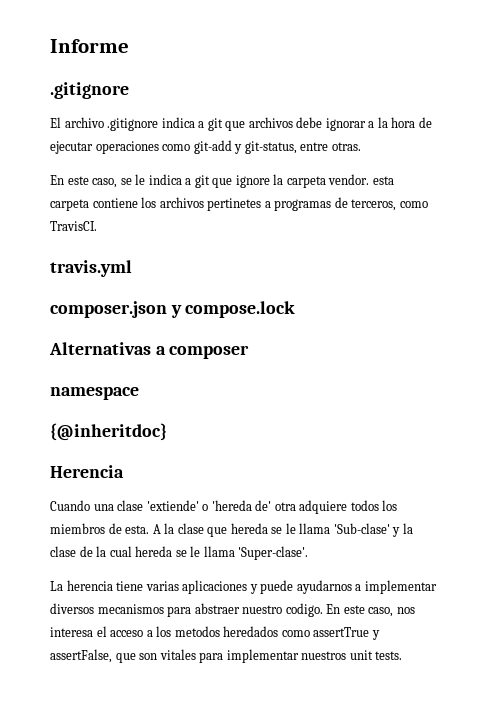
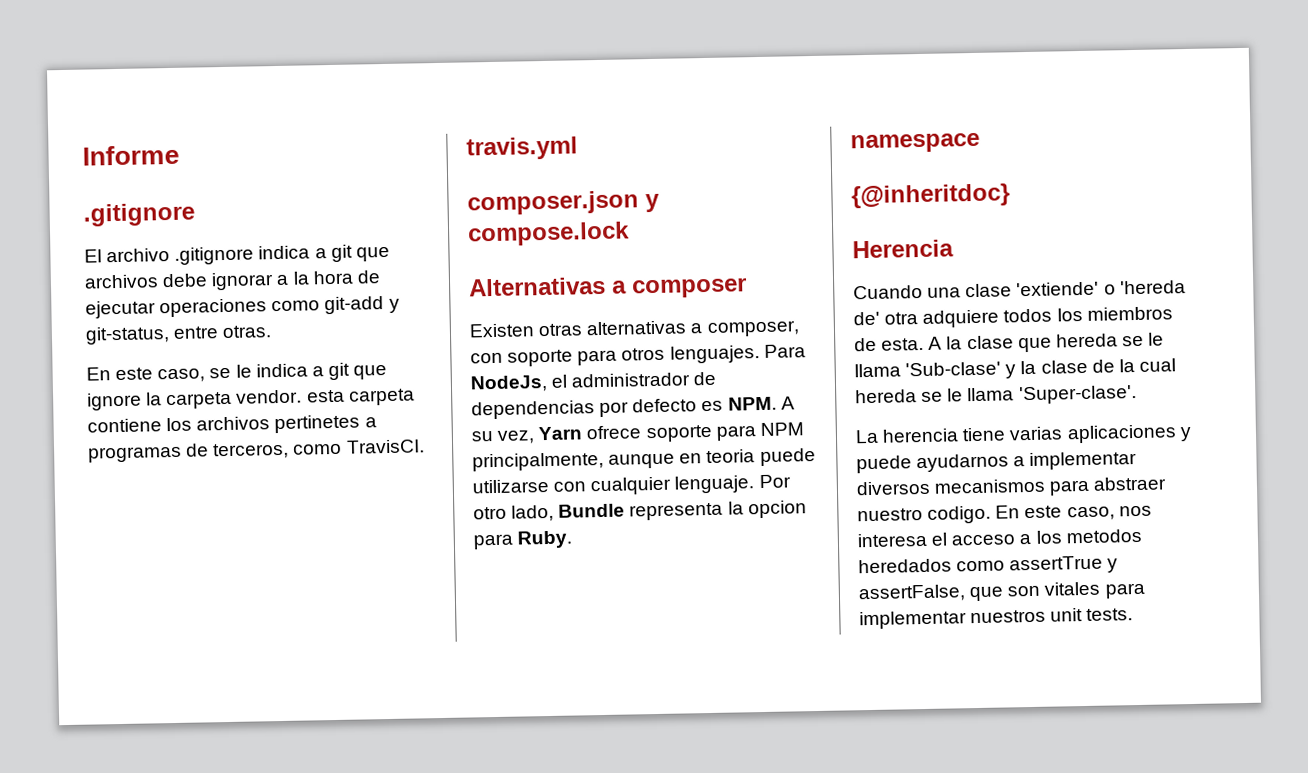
(250, 352) none -> [469,320,800,338] [470,344,806,367] [470,371,717,393] [471,396,795,420] [471,422,804,444] [472,448,816,472] [472,474,791,496] [473,500,807,522] [473,530,573,550] // Existen otras alternativas a composer, con soporte para otros lenguajes. Para NodeJs, el administrador de dependencias por defecto es NPM. A su vez, Yarn ofrece soporte para NPM principalmente, aunque en teoria puede utilizarse con cualquier lenguaje. Por otro lado, Bundle representa la opcion para Ruby.

